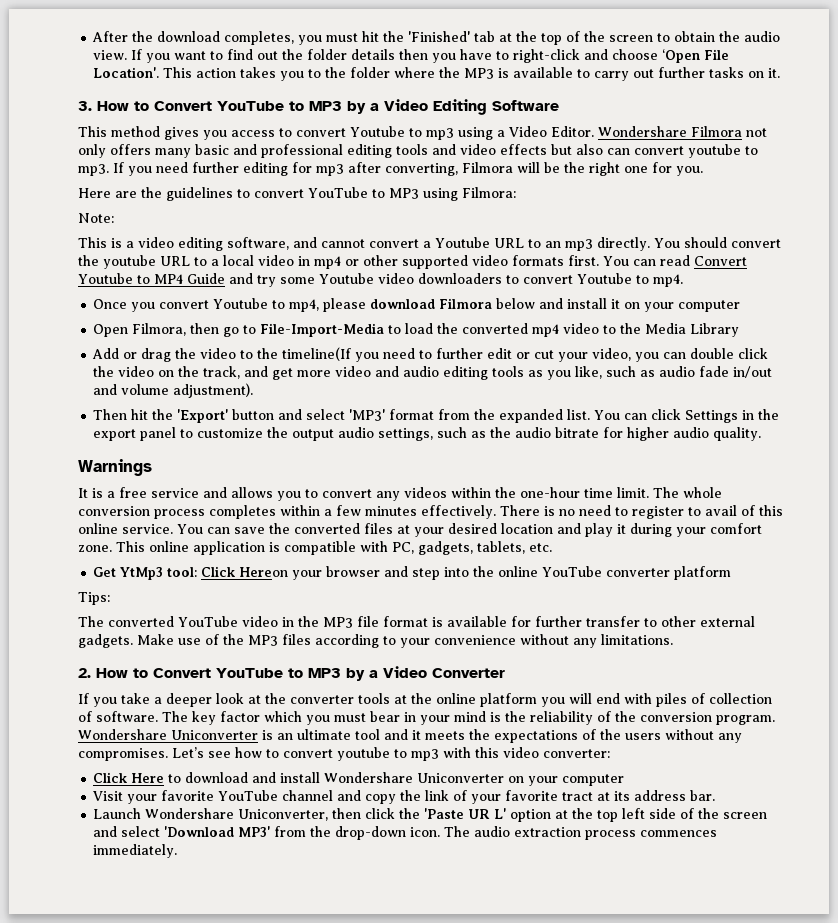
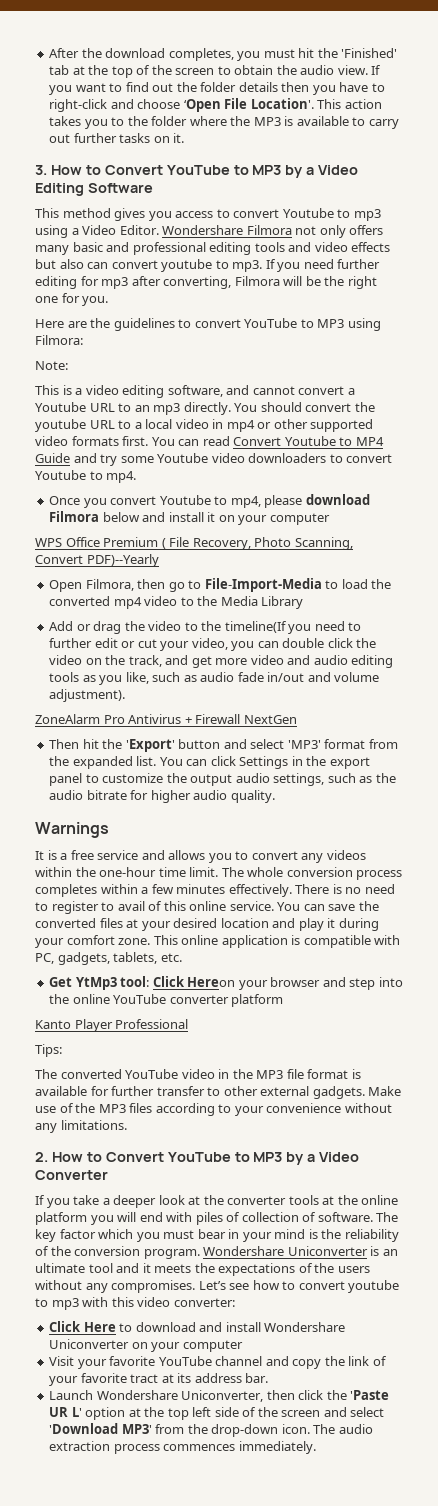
(741, 306) none -> [35,537,353,550] [35,554,159,567] // WPS Office Premium ( File Recovery, Photo Scanning, Convert PDF)--Yearly
(254, 390) none -> [35,714,297,724] // ZoneAlarm Pro Antivirus + Firewall NextGen
(732, 573) none -> [35,1019,189,1032] // Kanto Player Professional

